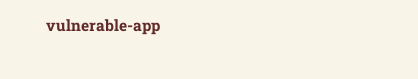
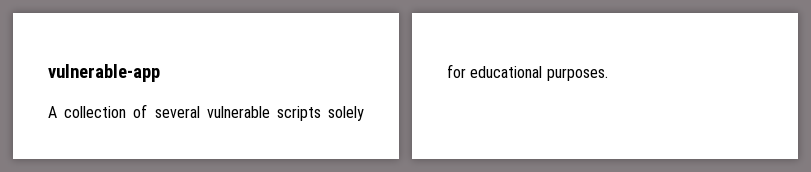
(160, 27) none -> [48,104,365,121] [447,64,608,81] // A collection of several vulnerable scripts solely for educational purposes.

